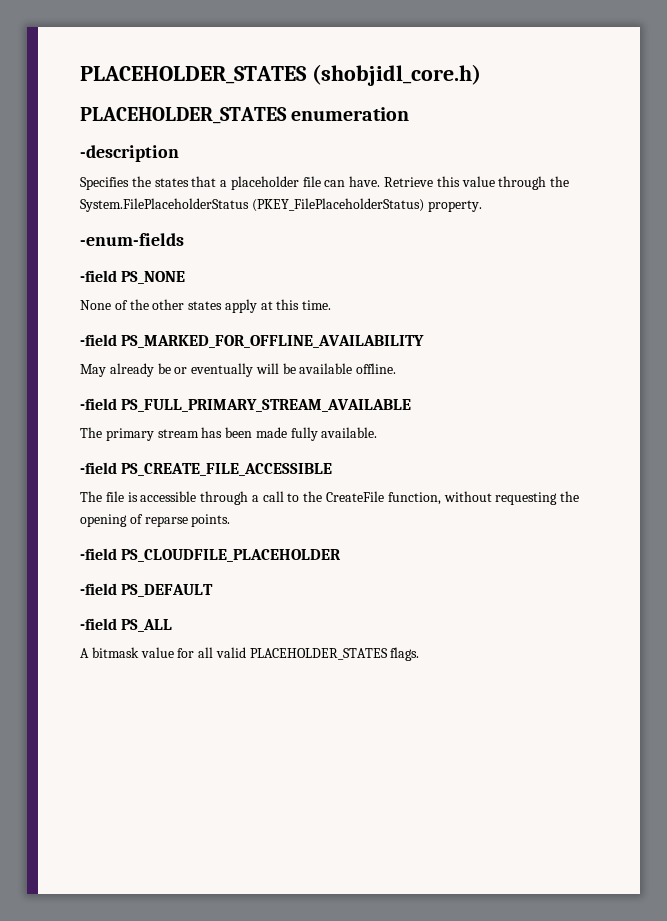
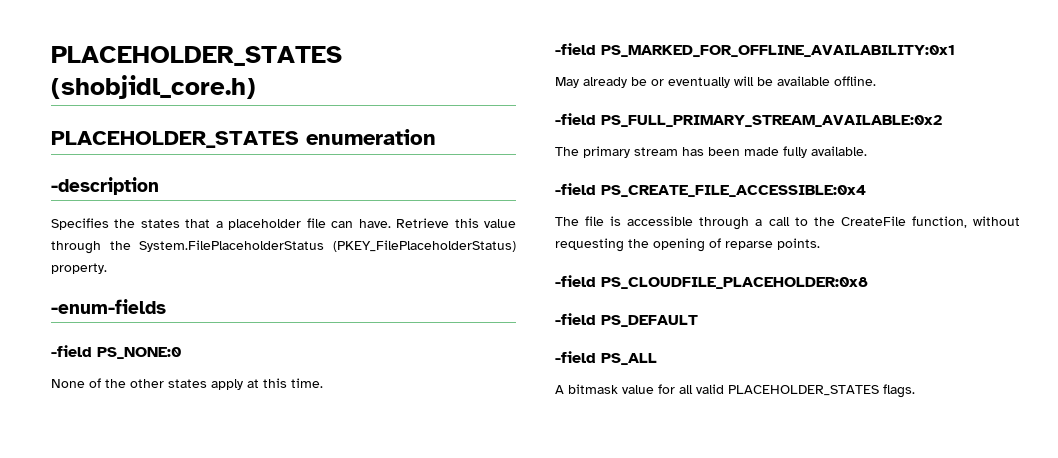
[121,271,186,284] PS_NONE -> [97,347,181,359] PS_NONE:0
[121,335,425,348] PS_MARKED_FOR_OFFLINE_AVAILABILITY -> [601,45,955,57] PS_MARKED_FOR_OFFLINE_AVAILABILITY:0x1
[121,399,412,412] PS_FULL_PRIMARY_STREAM_AVAILABLE -> [601,115,942,127] PS_FULL_PRIMARY_STREAM_AVAILABLE:0x2
[121,463,333,476] PS_CREATE_FILE_ACCESSIBLE -> [601,185,866,197] PS_CREATE_FILE_ACCESSIBLE:0x4
[121,549,342,562] PS_CLOUDFILE_PLACEHOLDER -> [601,277,868,289] PS_CLOUDFILE_PLACEHOLDER:0x8

